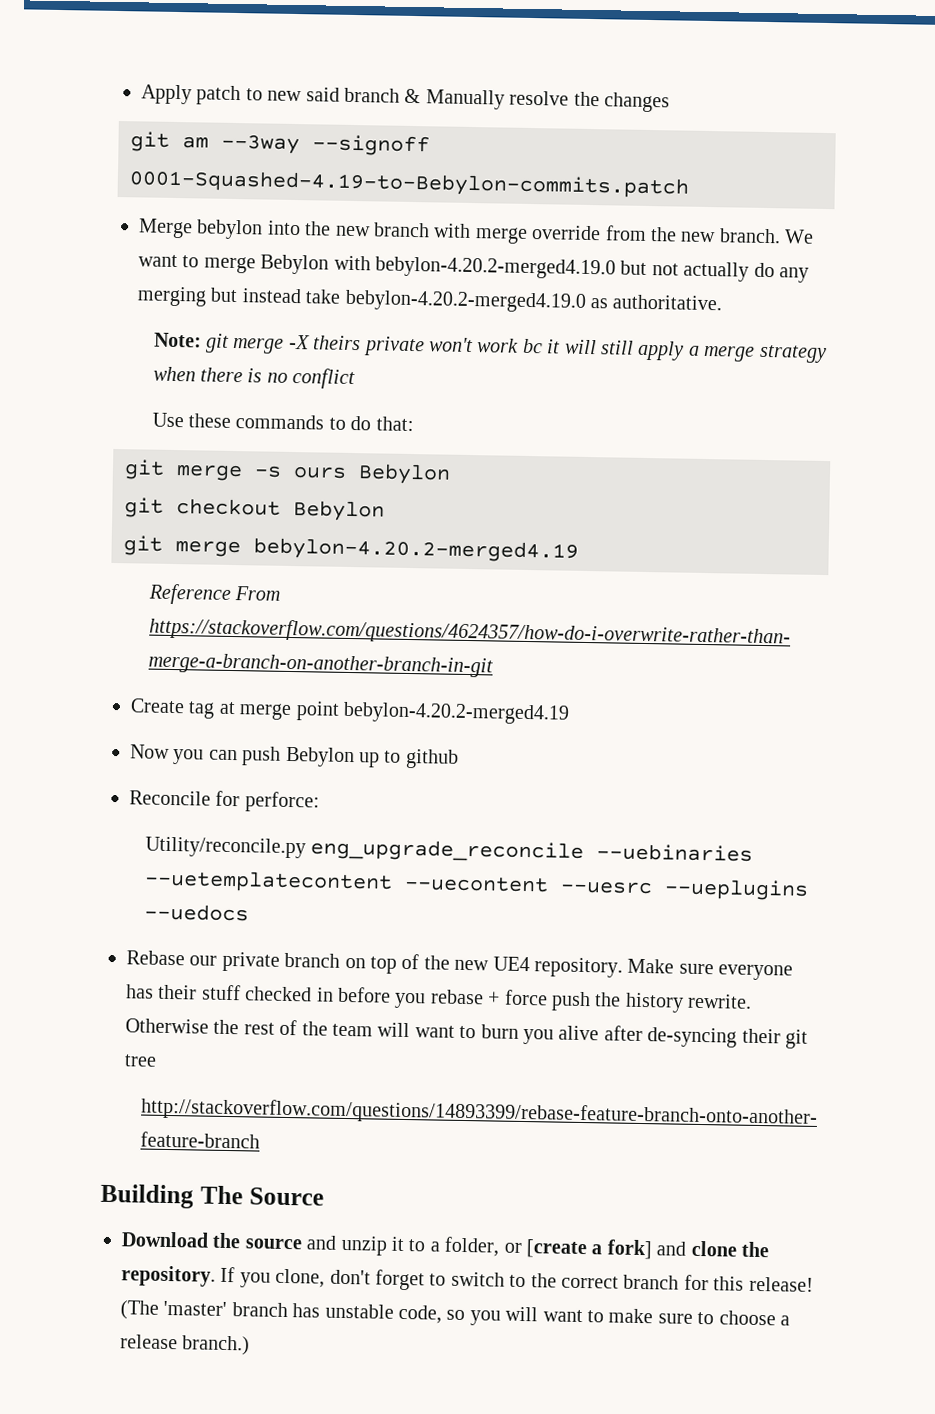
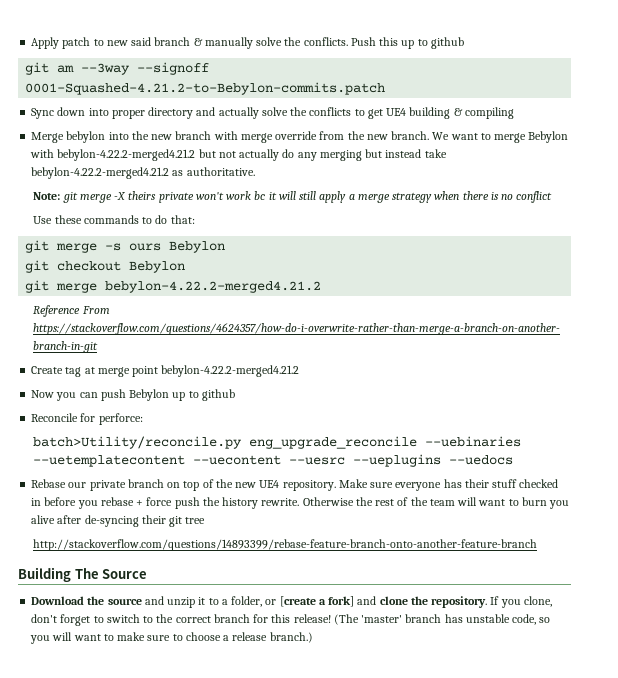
[425,89,670,113] [130,131,430,157] [129,169,689,199] Manually resolve the changes // git am --3way --signoff 0001-Squashed-4.19-to-Bebylon-commits.patch -> [204,37,464,49] [25,62,210,75] [25,82,386,95] [31,107,514,119] manually solve the conflicts. Push this up to github // git am --3way --signoff 0001-Squashed-4.21.2-to-Bebylon-commits.patch // Sync down into proper directory and actually solve the conflicts to get UE4 building & compiling
[375,256,616,280] bebylon-4.20.2-merged4.19.0 -> [57,149,196,161] bebylon-4.22.2-merged4.21.2
[344,289,587,313] bebylon-4.20.2-merged4.19.0 -> [31,167,170,179] bebylon-4.22.2-merged4.21.2
[253,537,579,563] bebylon-4.20.2-merged4.19 -> [105,281,322,293] bebylon-4.22.2-merged4.21.2
[343,701,570,725] bebylon-4.20.2-merged4.19 -> [161,365,300,377] bebylon-4.22.2-merged4.21.2
[144,836,306,859] Utility/reconcile.py -> [33,436,243,449] batch>Utility/reconcile.py

